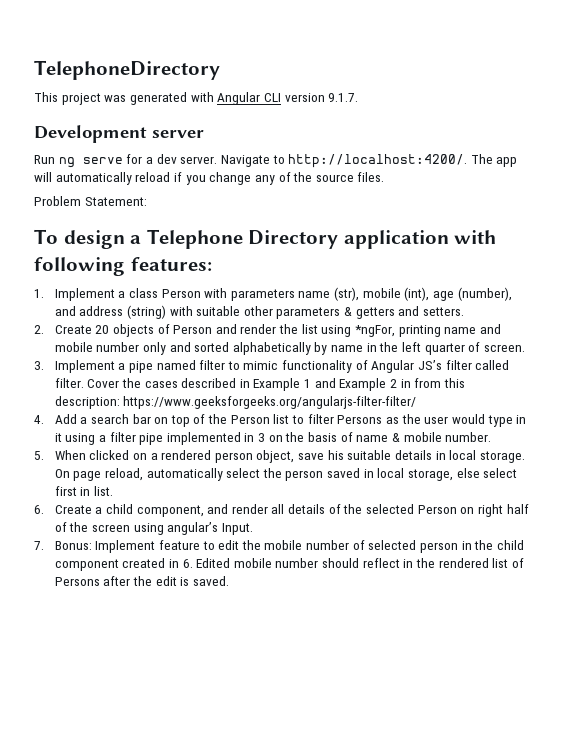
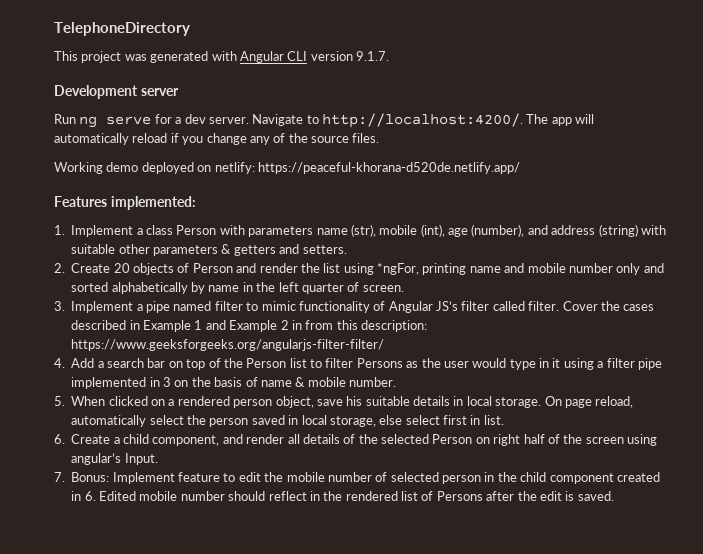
[34,196,147,206] [34,229,497,249] [34,257,212,276] Problem Statement: // To design a Telephone Directory application with following features: -> [54,162,520,174] [54,196,196,210] Working demo deployed on netlify: https://peaceful-khorana-d520de.netlify.app/ // Features implemented:

